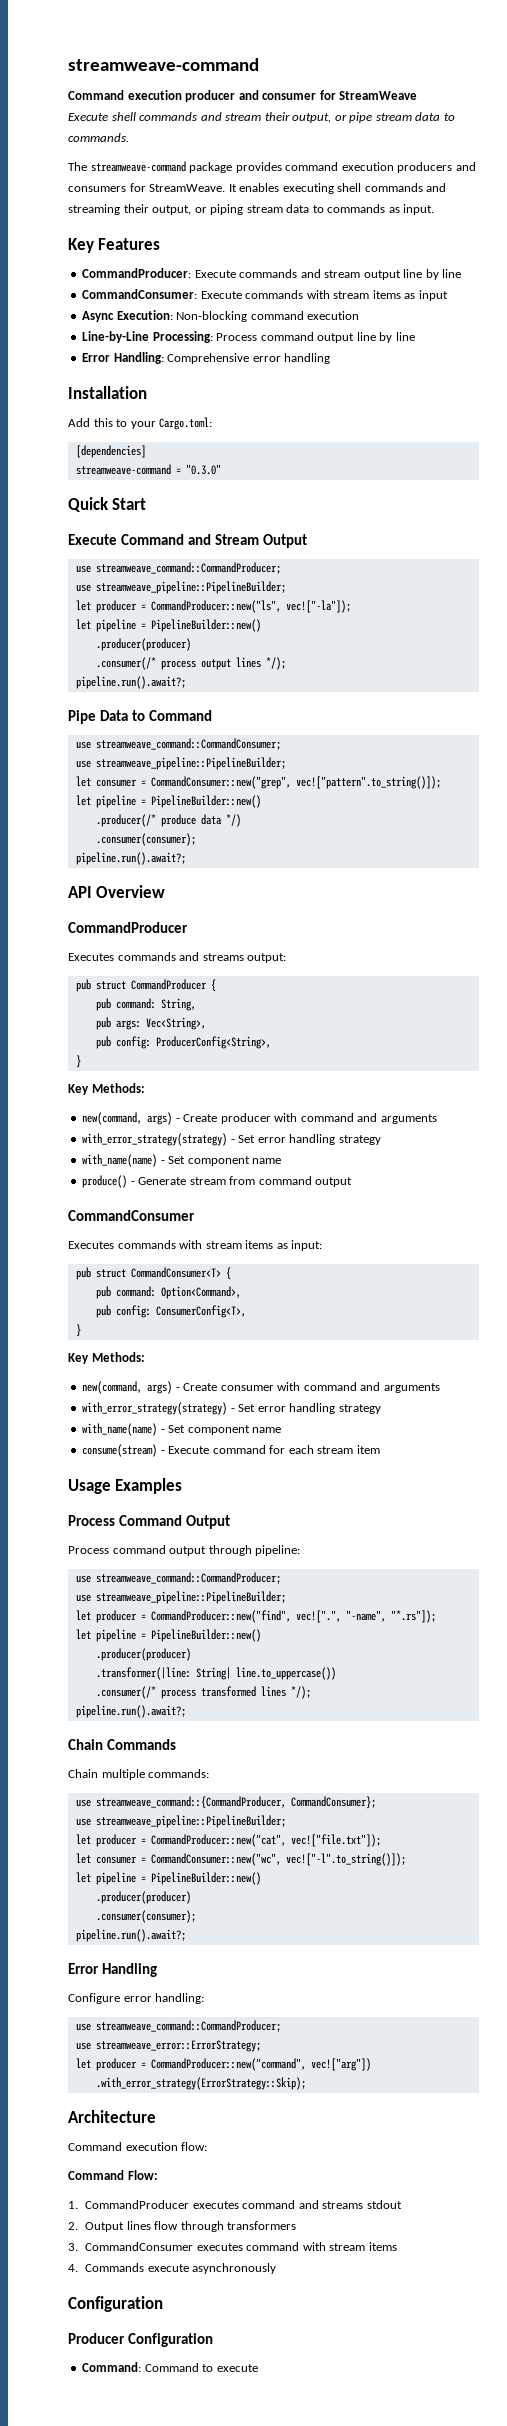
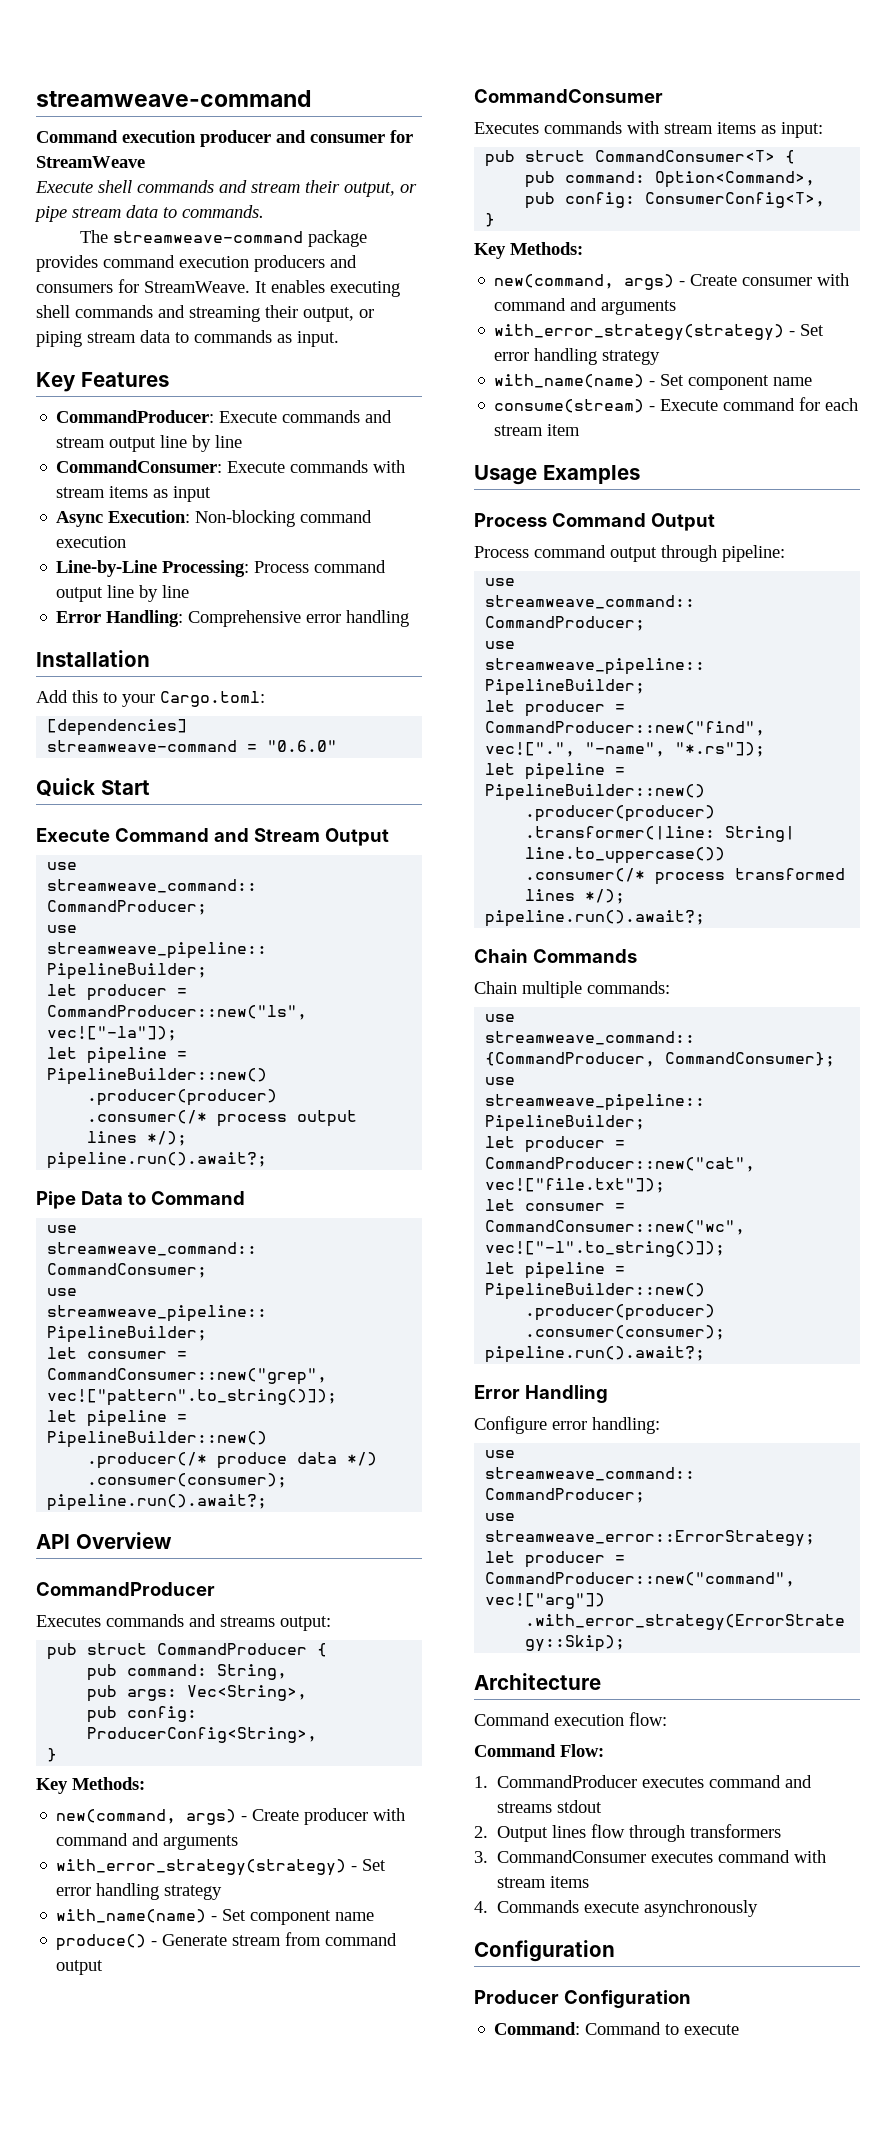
[185,464,221,475] "0.3.0" -> [267,740,338,752] "0.6.0"

